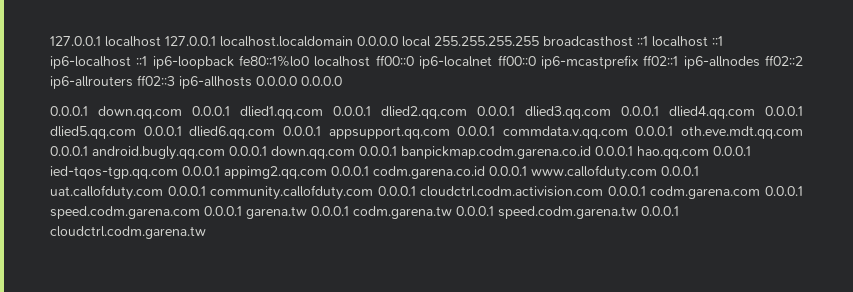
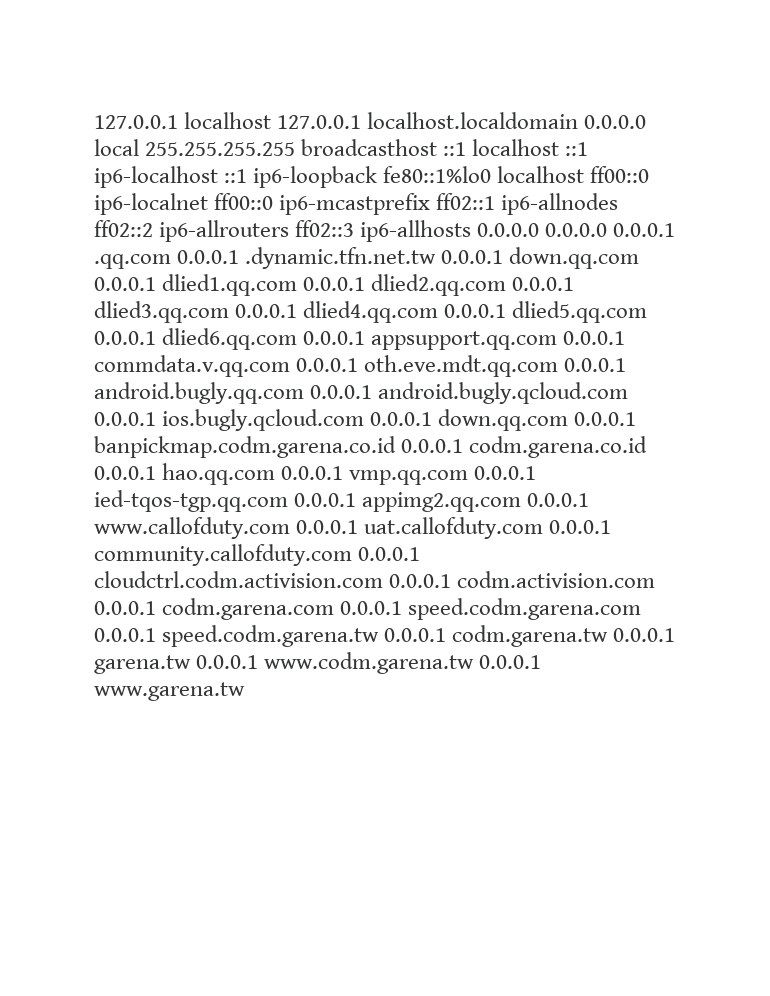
(342, 81) // -> [613,223,676,237] [94,247,437,269] 0.0.0.1 .qq.com 0.0.0.1 .dynamic.tfn.net.tw
[271,146,709,159] down.qq.com 0.0.0.1 banpickmap.codm.garena.co.id 0.0.0.1 hao.qq.com -> [378,382,629,404] [94,409,637,431] [94,436,648,458] [94,463,469,485] android.bugly.qcloud.com 0.0.0.1 ios.bugly.qcloud.com 0.0.0.1 down.qq.com 0.0.0.1 banpickmap.codm.garena.co.id 0.0.0.1 codm.garena.co.id 0.0.0.1 hao.qq.com 0.0.0.1 vmp.qq.com
[373,166,527,179] codm.garena.co.id 0.0.0.1 -> (590, 500) none
(646, 191) none -> [457,571,656,588] [94,601,156,615] codm.activision.com 0.0.0.1
[246,206,307,219] garena.tw -> [162,625,380,647] speed.codm.garena.tw
[498,206,679,219] [50,226,206,239] speed.codm.garena.tw 0.0.0.1 cloudctrl.codm.garena.tw -> [94,652,542,674] [94,682,245,701] garena.tw 0.0.0.1 www.codm.garena.tw 0.0.0.1 www.garena.tw

